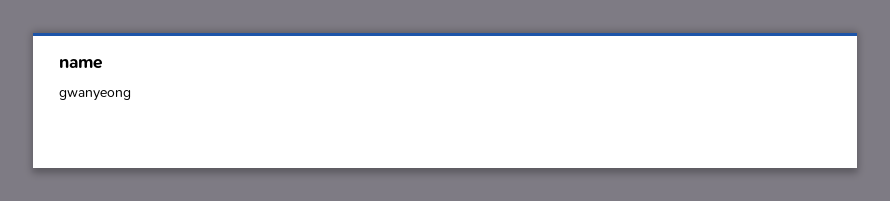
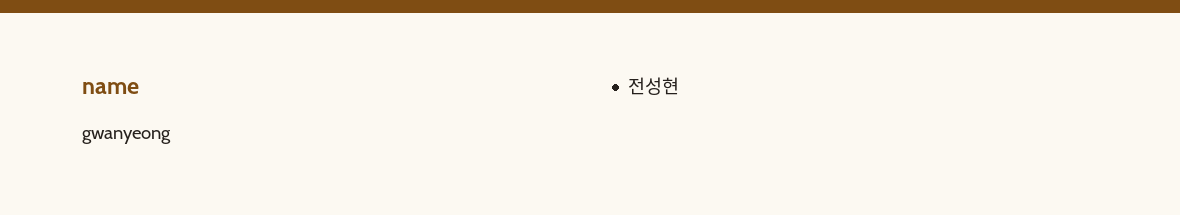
(131, 95) none -> [628,77,680,95] // 전성현

